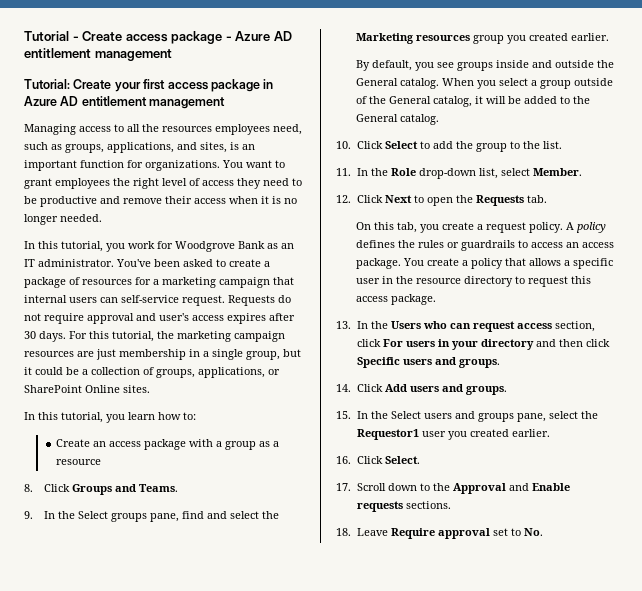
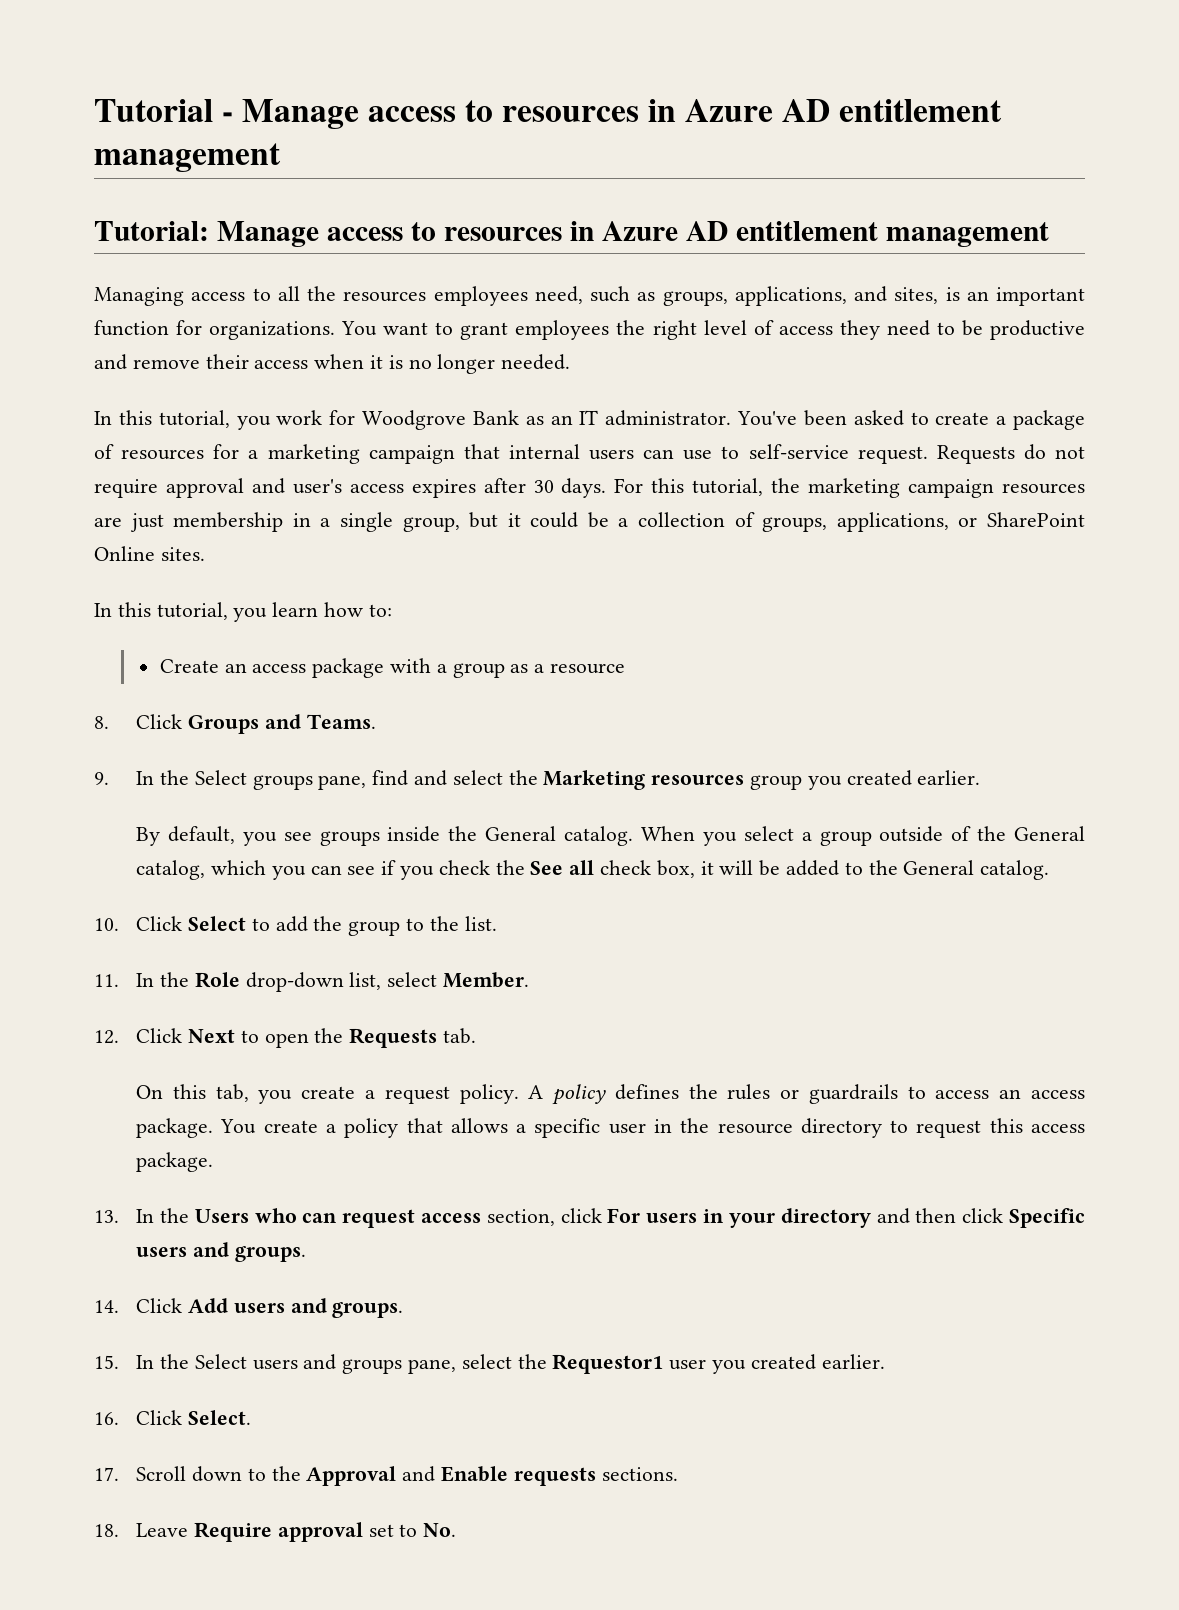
[82,31,232,44] Create access package - -> [242,99,677,129] Manage access to resources in
[73,79,260,92] Create your first access package -> [216,221,562,247] Manage access to resources
(118, 300) none -> [683,446,740,460] use to
[532,60,595,68] and outside -> (441, 834) none
(473, 101) none -> [210,860,695,880] which you can see if you check the See all check box,

